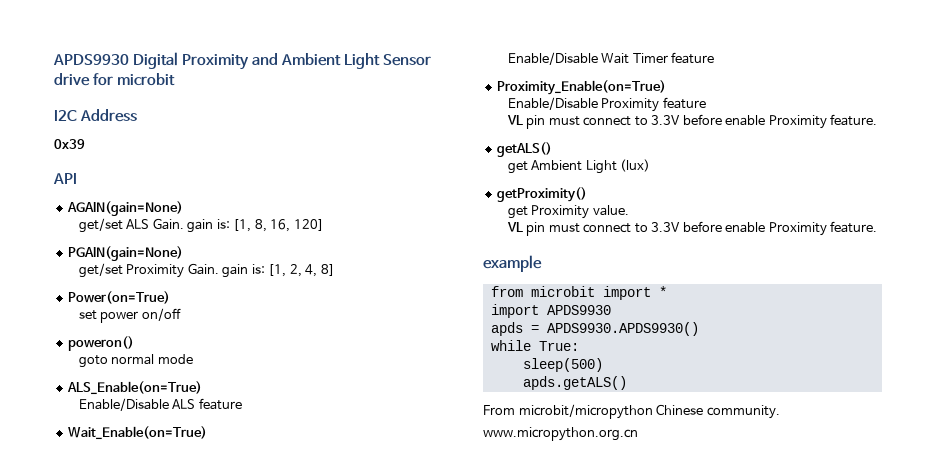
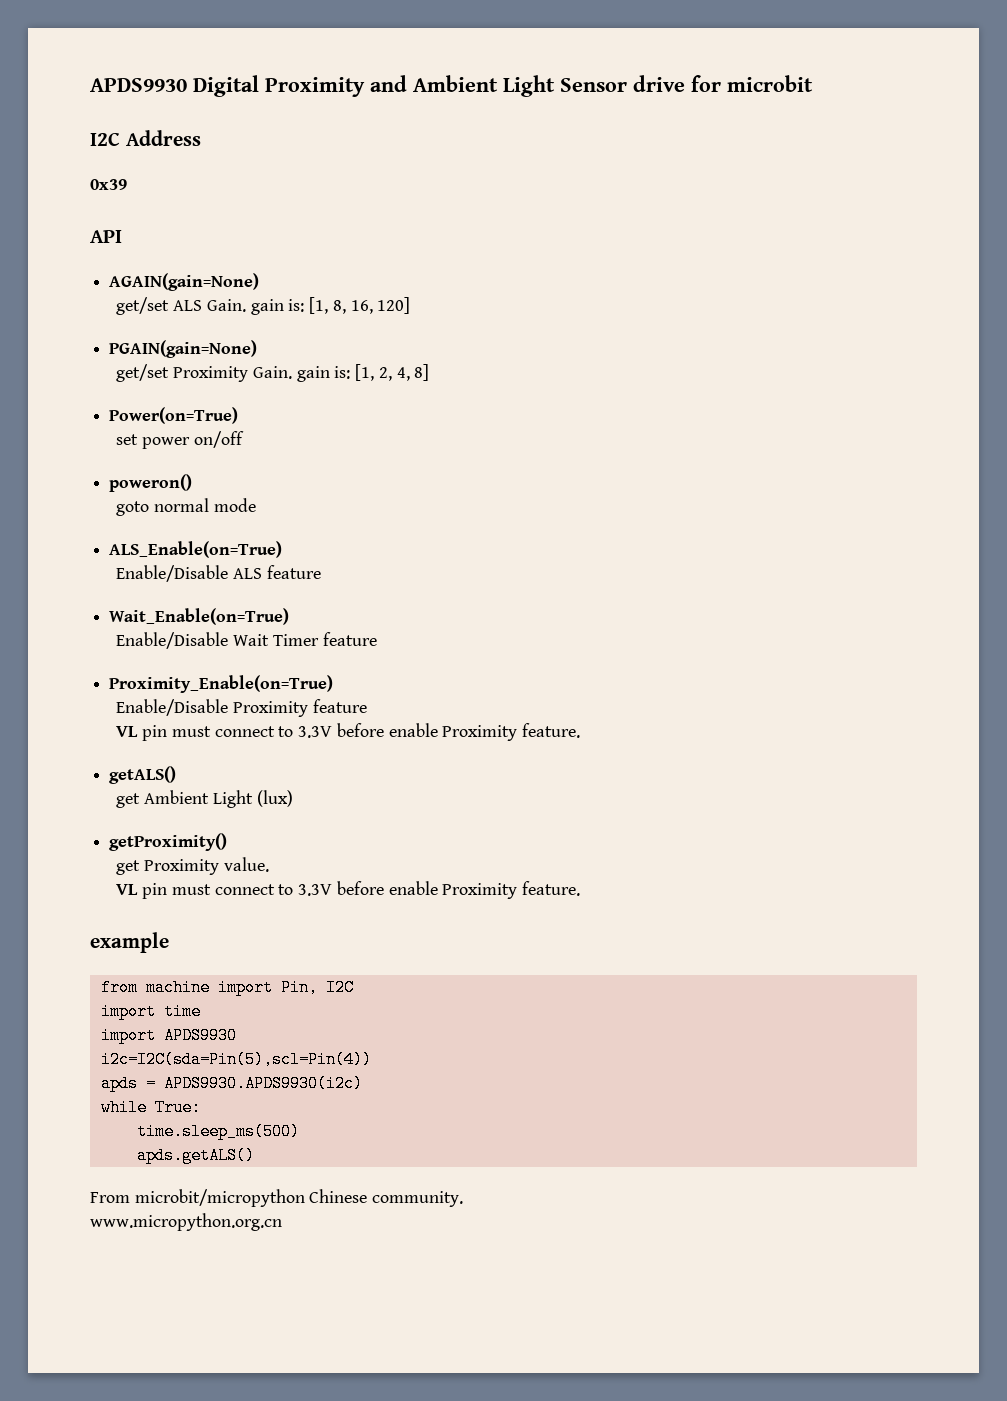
[530,286,667,300] microbit import * -> [145,979,354,996] [100,1003,201,1020] machine import Pin, I2C // import time
(611, 310) none -> [100,1051,372,1068] // i2c=I2C(sda=Pin(5),scl=Pin(4))
[546,322,699,336] APDS9930.APDS9930() -> [163,1075,363,1092] APDS9930.APDS9930(i2c)
[522,358,603,372] sleep(500) -> [136,1123,300,1140] time.sleep_ms(500)

